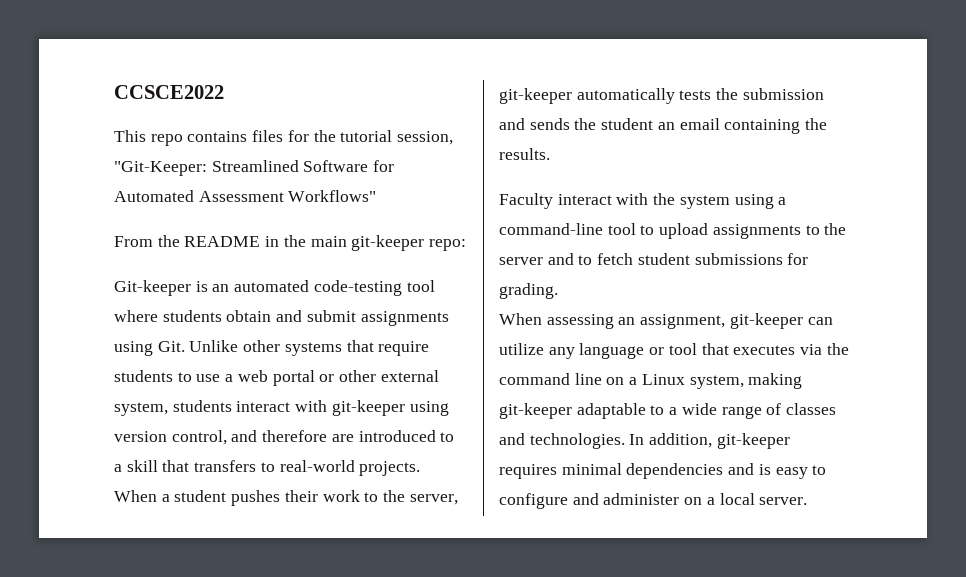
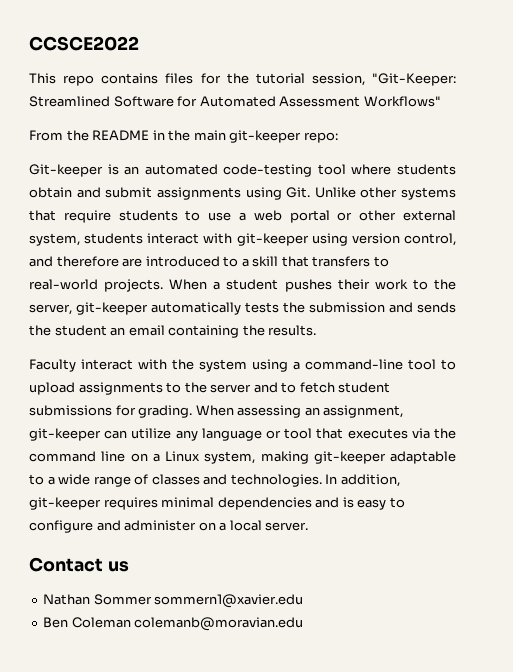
(558, 291) // -> (193, 411) none
(808, 501) none -> [29,557,129,572] [43,594,304,608] [43,617,304,631] // Contact us // Nathan Sommer sommern1@xavier.edu // Ben Coleman colemanb@moravian.edu

